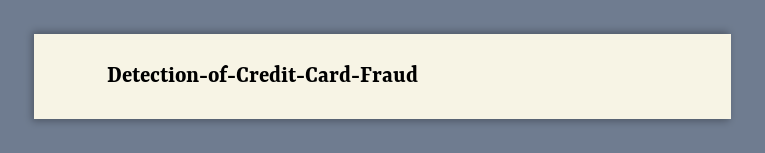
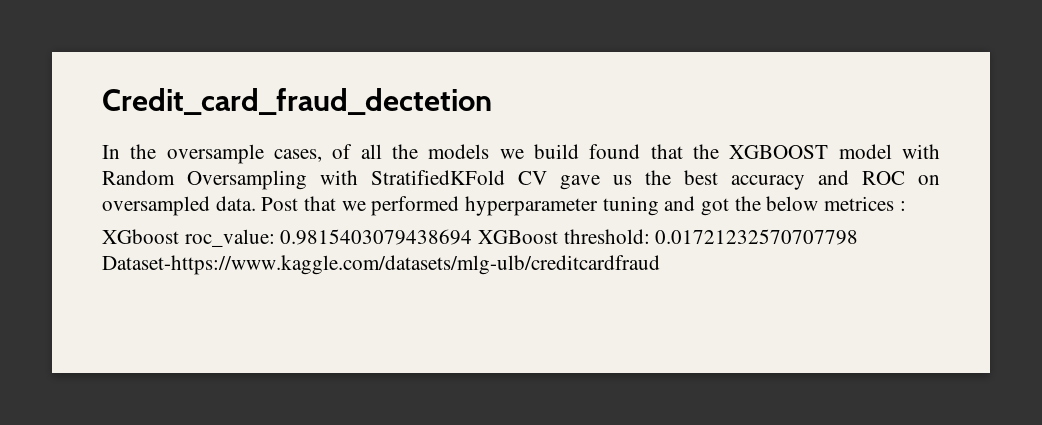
[107,65,418,82] Detection-of-Credit-Card-Fraud -> [102,88,492,115] [102,144,941,164] [102,170,940,190] [102,196,906,216] [102,229,859,247] [102,255,660,275] Credit_card_fraud_dectetion // In the oversample cases, of all the models we build found that the XGBOOST model with Random Oversampling with StratifiedKFold CV gave us the best accuracy and ROC on oversampled data. Post that we performed hyperparameter tuning and got the below metrices : // XGboost roc_value: 0.9815403079438694 XGBoost threshold: 0.01721232570707798 Dataset-https://www.kaggle.com/datasets/mlg-ulb/creditcardfraud

